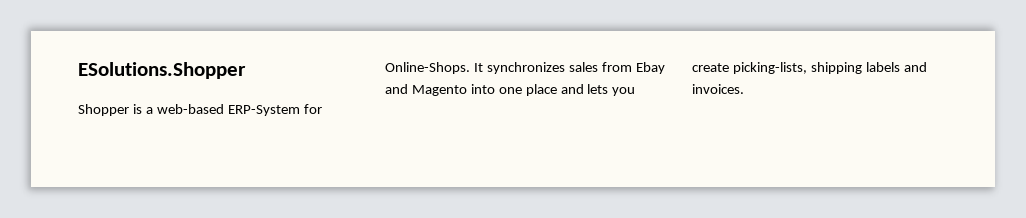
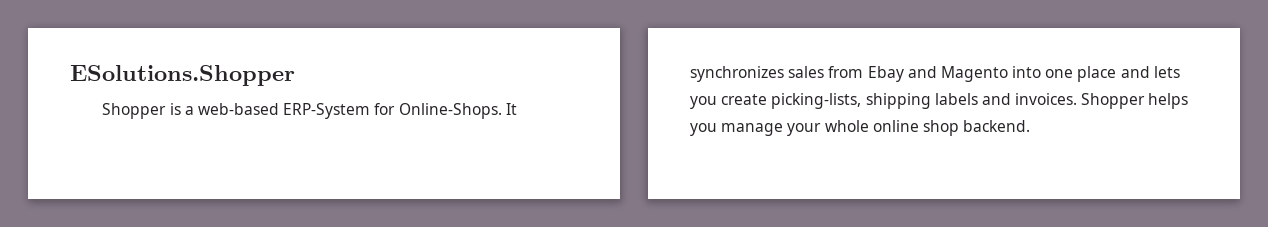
(744, 89) none -> [1081,93,1189,109] [690,120,1031,136] Shopper helps you manage your whole online shop backend.

